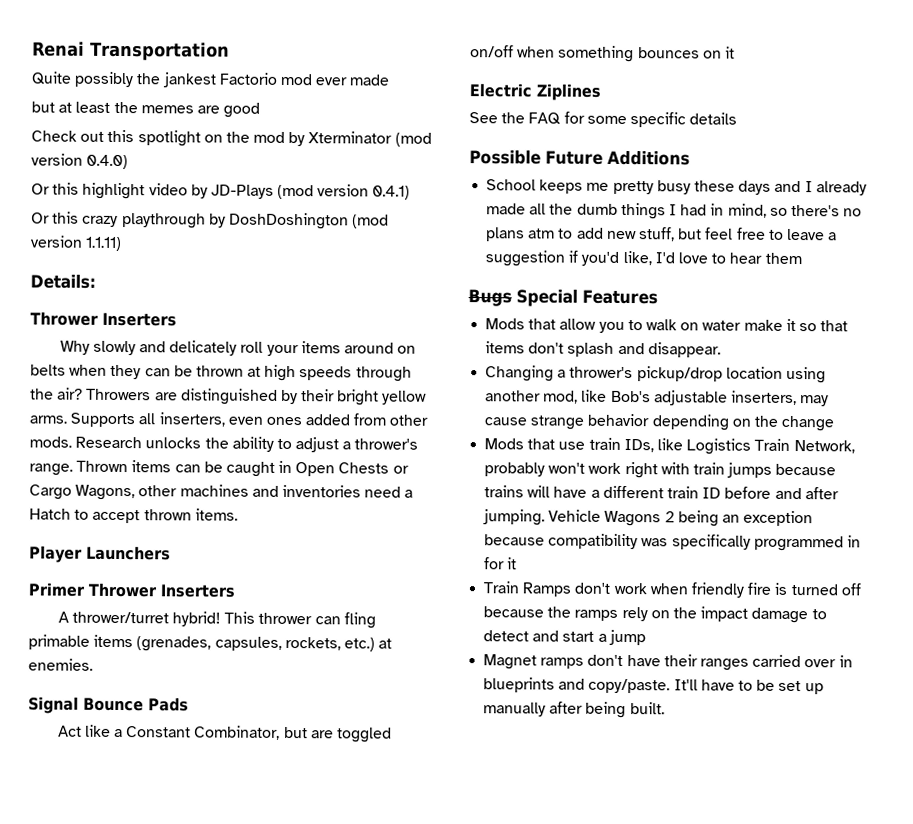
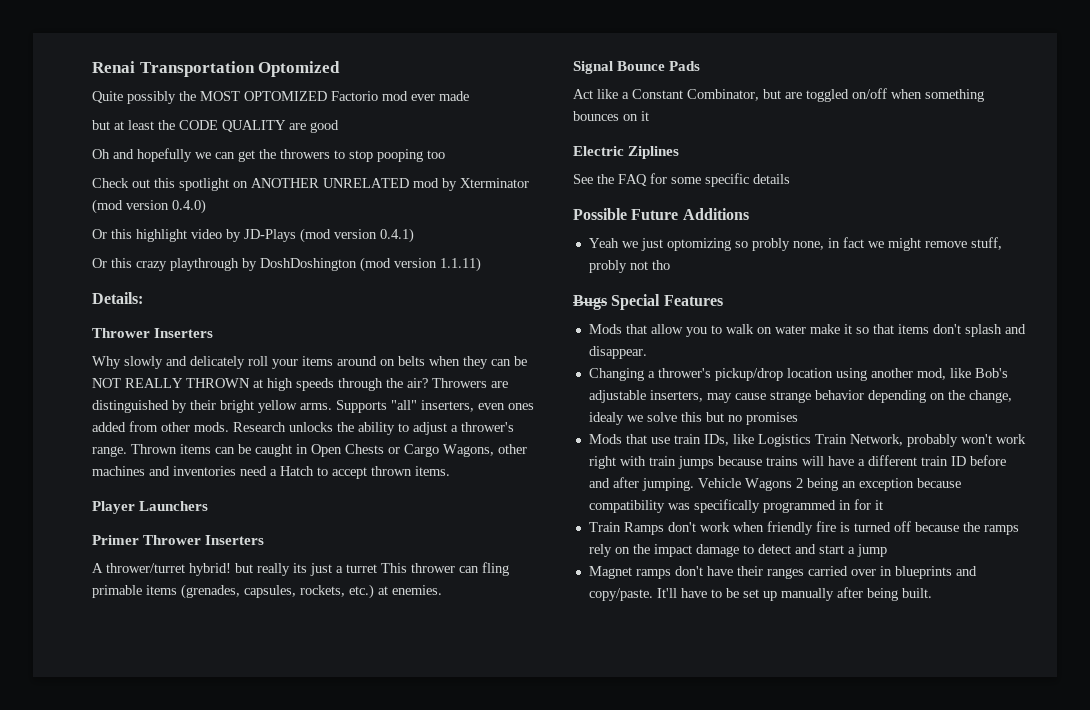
(230, 51) none -> [258,61,341,77] Optomized
[162,72,217,88] jankest -> [200,91,327,101] MOST OPTOMIZED
[140,105,194,114] memes -> [179,120,286,132] CODE QUALITY
(261, 110) none -> [92,148,445,162] // Oh and hopefully we can get the throwers to stop pooping too
[225,131,250,143] the -> [251,178,409,188] ANOTHER UNRELATED
[195,365,244,377] thrown -> [92,378,250,388] NOT REALLY THROWN
[138,413,156,425] all -> [391,400,417,410] "all"
(221, 619) none -> [235,563,377,576] but really its just a turret
[486,179,867,196] [486,202,863,220] [486,227,838,242] [485,250,802,267] School keeps me pretty busy these days and I already made all the dumb things I had in mind, so there's no plans atm to add new stuff, but feel free to leave a suggestion if you'd like, I'd love to hear them -> [588,237,1002,251] [588,260,670,273] Yeah we just optomizing so probly none, in fact we might remove stuff, probly not tho
[781,415,835,432] change -> [968,390,1012,403] [588,412,798,425] change, idealy we solve this but no promises

